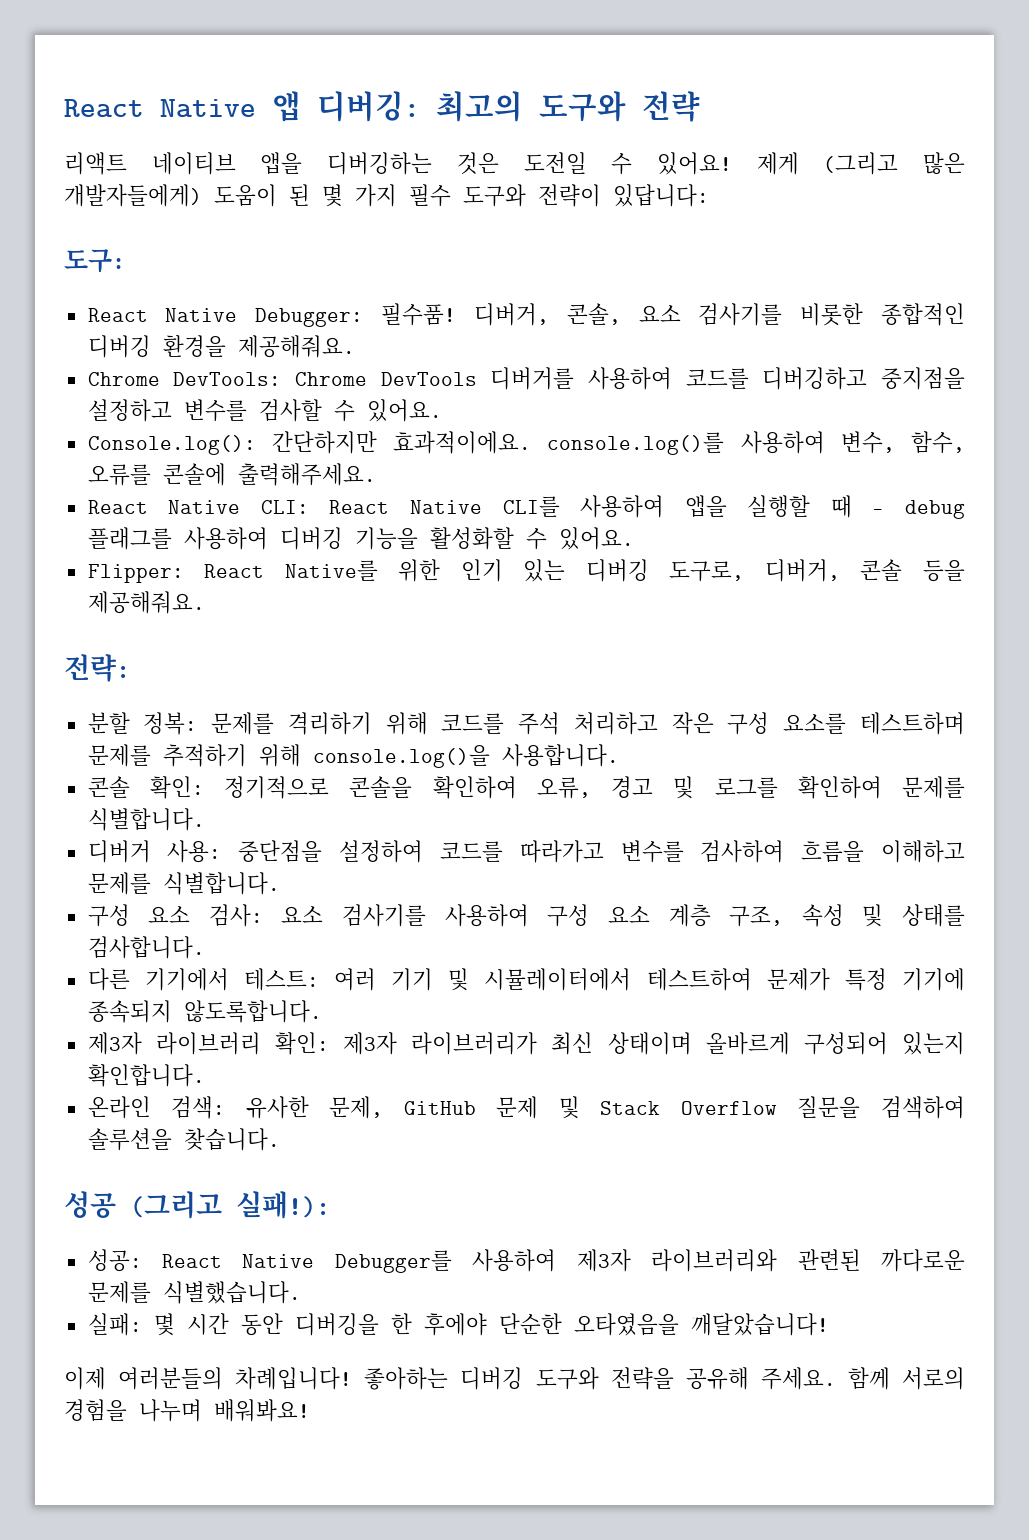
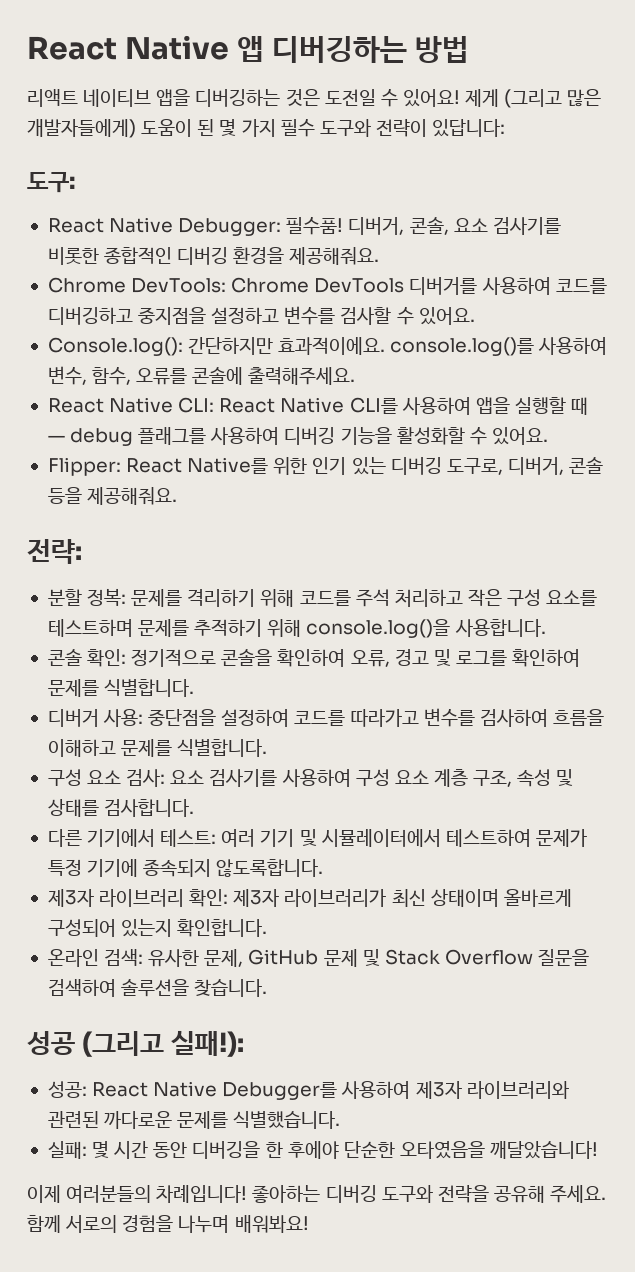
[317,91,700,122] 디버깅: 최고의 도구와 전략 -> [272,36,470,63] 디버깅하는 방법

